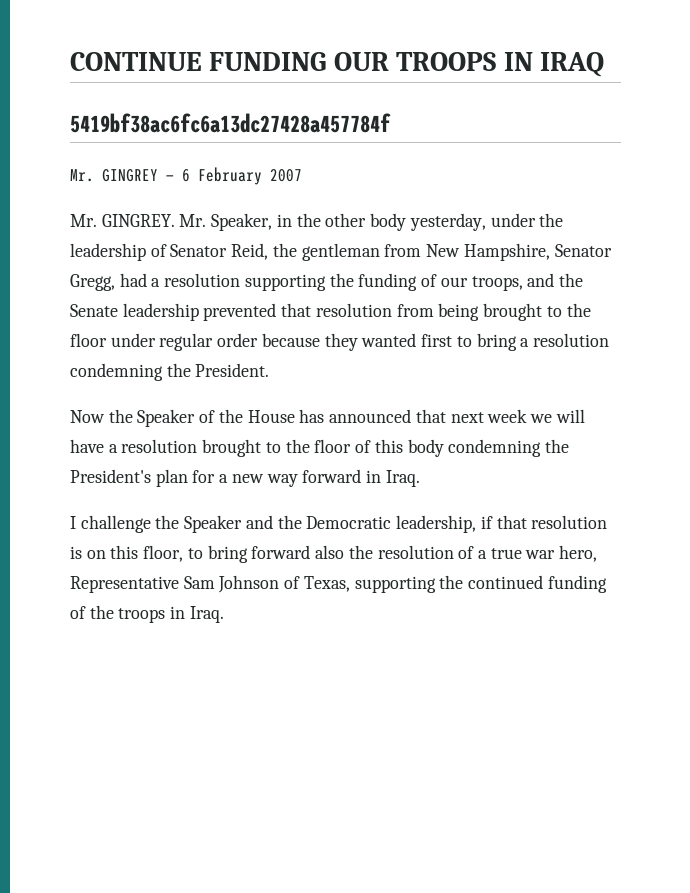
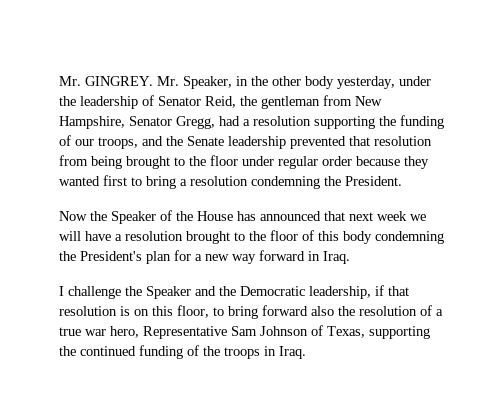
[70,52,605,77] [70,113,391,133] [70,167,302,185] CONTINUE FUNDING OUR TROOPS IN IRAQ // 5419bf38ac6fc6a13dc27428a457784f // Mr. GINGREY — 6 February 2007 // -> (59, 81) none

